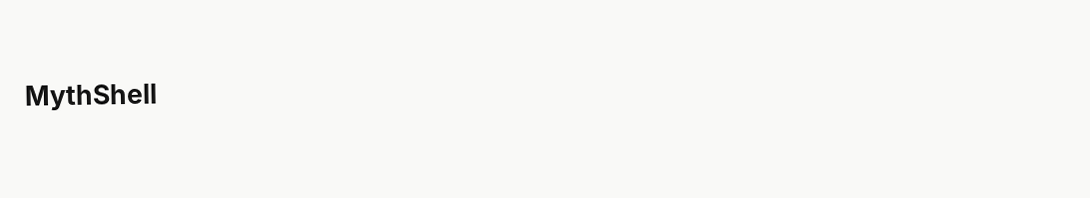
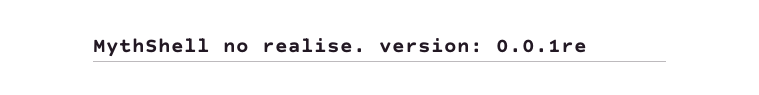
(158, 97) none -> [223,38,587,53] no realise. version: 0.0.1re

